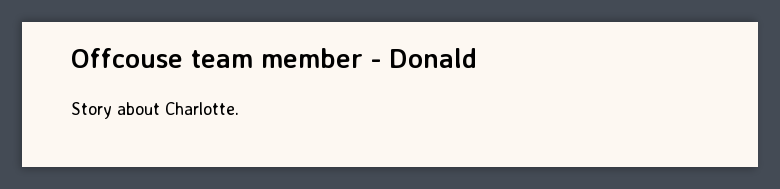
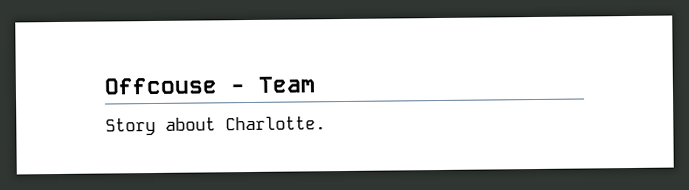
[191,48,477,68] team member - Donald -> [230,76,315,94] - Team

